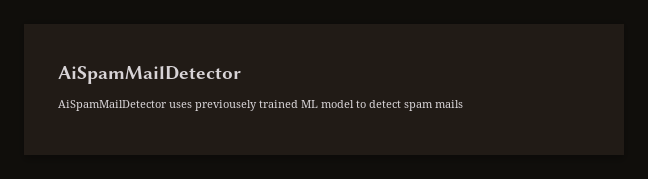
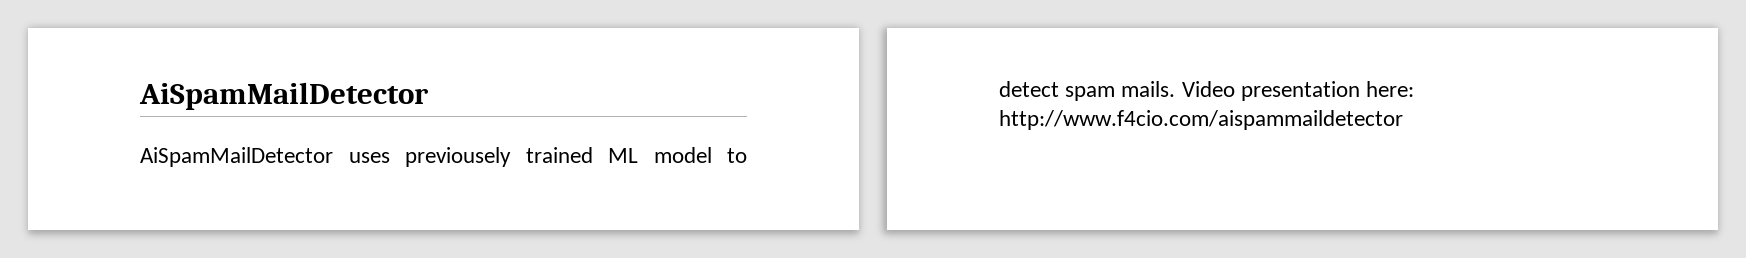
[435,100,463,108] mails -> [1121,81,1415,101] [999,110,1403,130] mails. Video presentation here: http://www.f4cio.com/aispammaildetector

